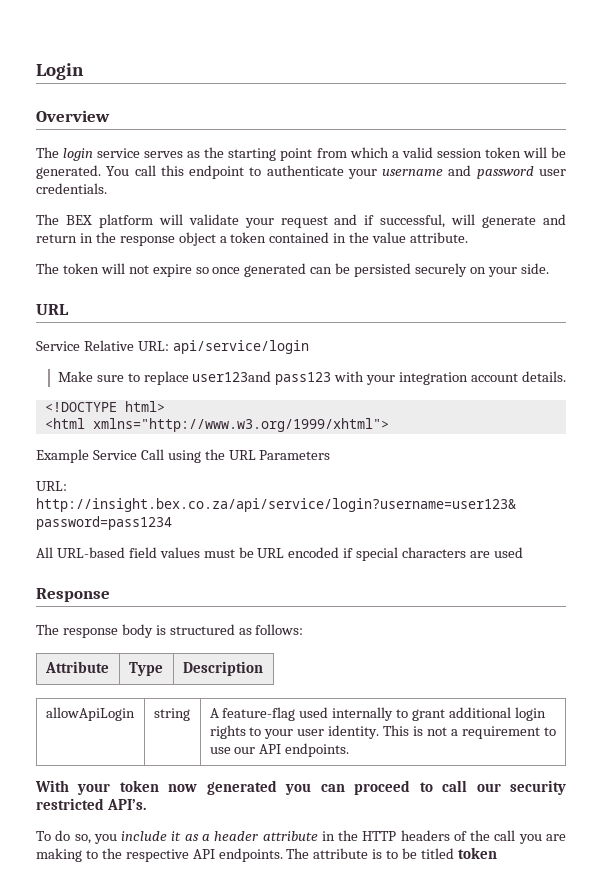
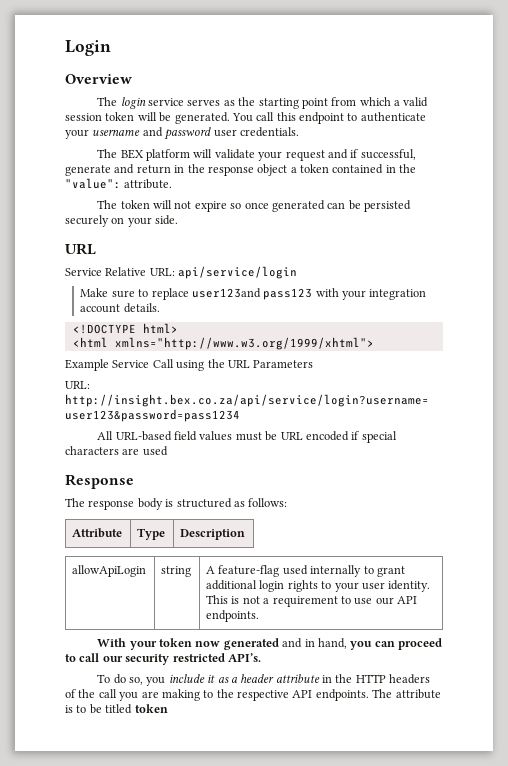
[451,214,476,225] will -> (416, 154) none
[372,232,407,243] value -> [65,178,121,189] "value":
(277, 787) none -> [282,638,347,649] and in hand,

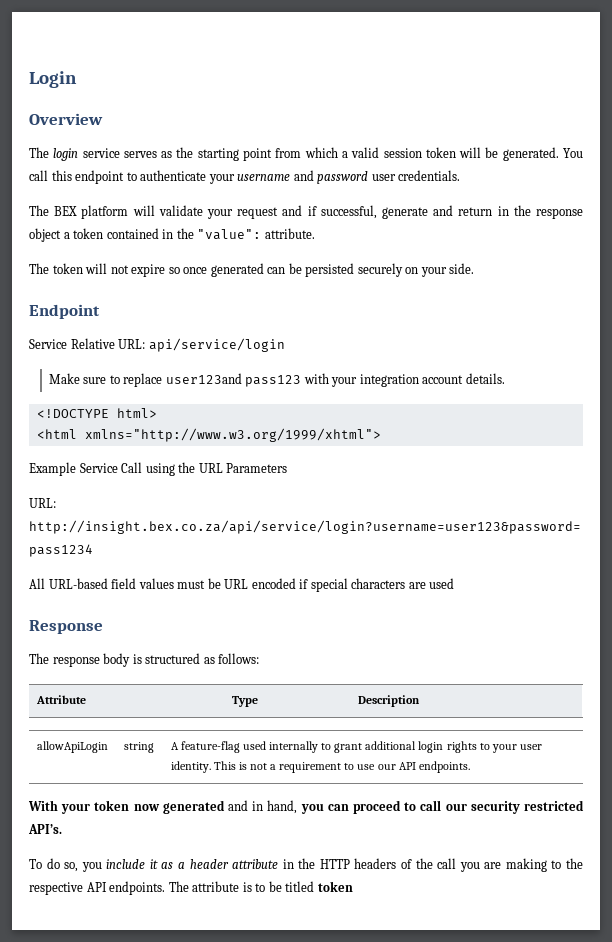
[65,243,96,255] URL -> [29,304,100,319] Endpoint

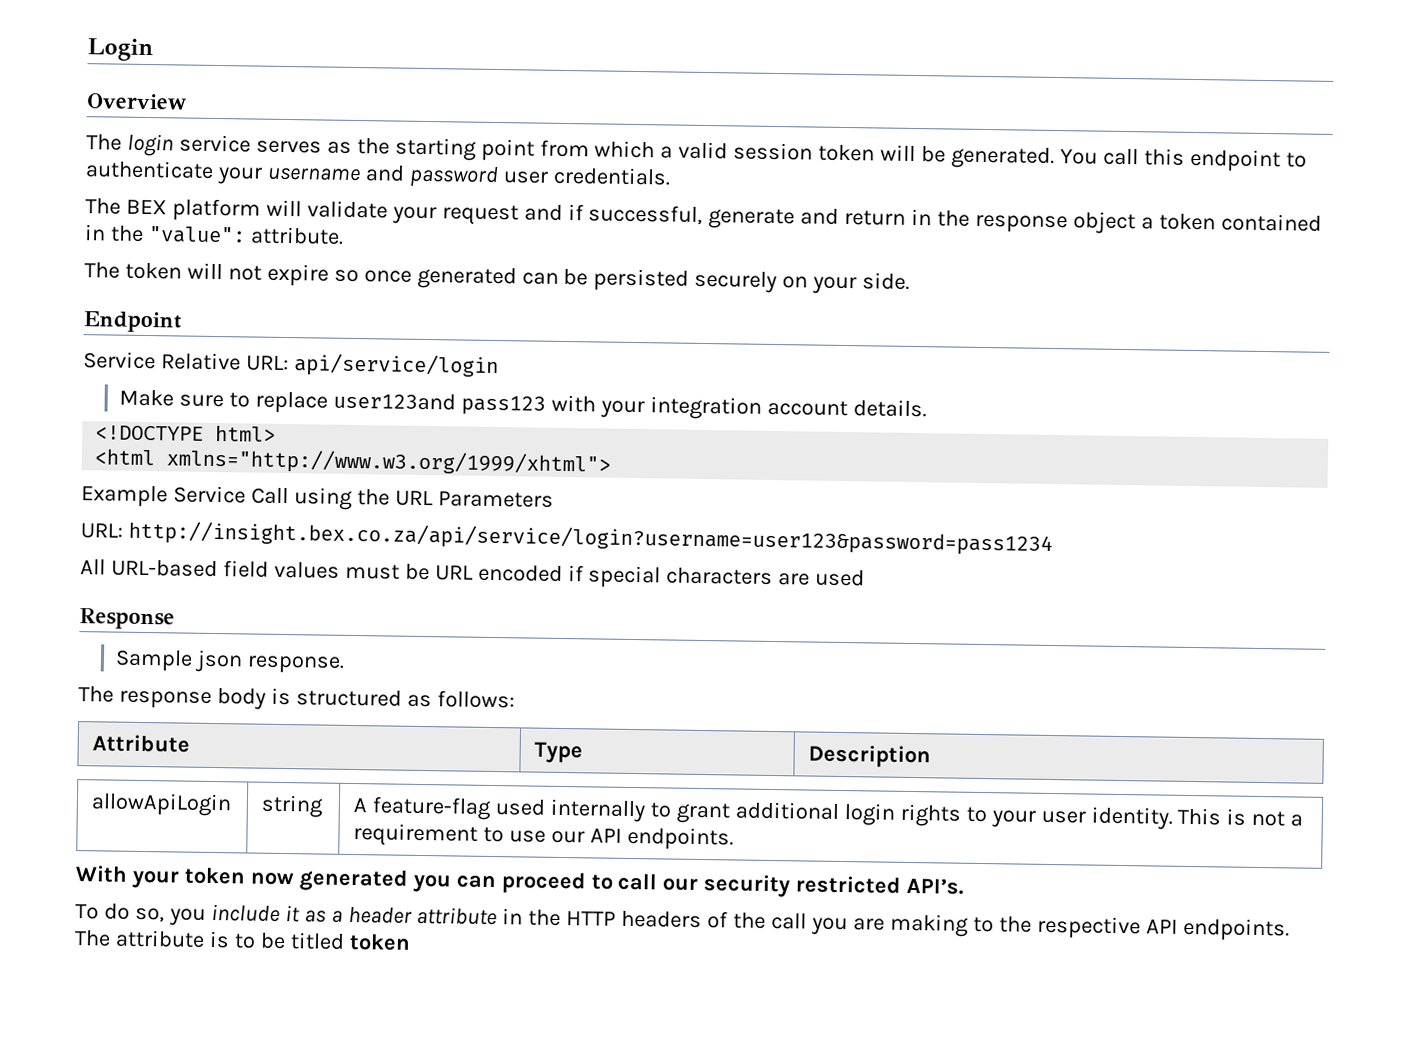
(103, 627) none -> [115,649,346,674] // Sample json response.
[228,800,298,814] and in hand, -> (408, 880) none

